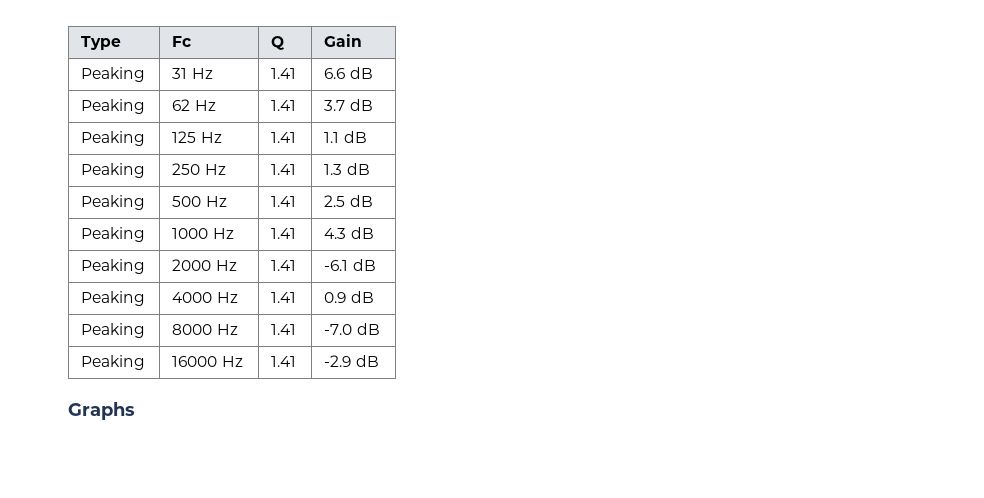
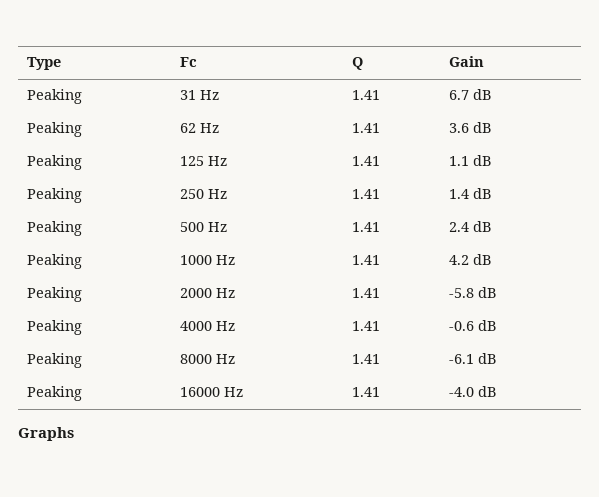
[324,68,346,79] 6.6 -> [448,90,469,100] 6.7
[324,100,346,111] 3.7 -> [448,123,469,133] 3.6
[324,164,343,175] 1.3 -> [448,189,469,199] 1.4
[324,195,346,207] 2.5 -> [448,222,469,232] 2.4
[324,228,347,239] 4.3 -> [448,255,469,265] 4.2
[324,260,349,271] -6.1 -> [448,288,474,298] -5.8
[324,292,347,303] 0.9 -> [448,321,474,331] -0.6
[324,324,353,335] -7.0 -> [448,354,474,364] -6.1
[324,355,352,367] -2.9 -> [448,387,474,397] -4.0

